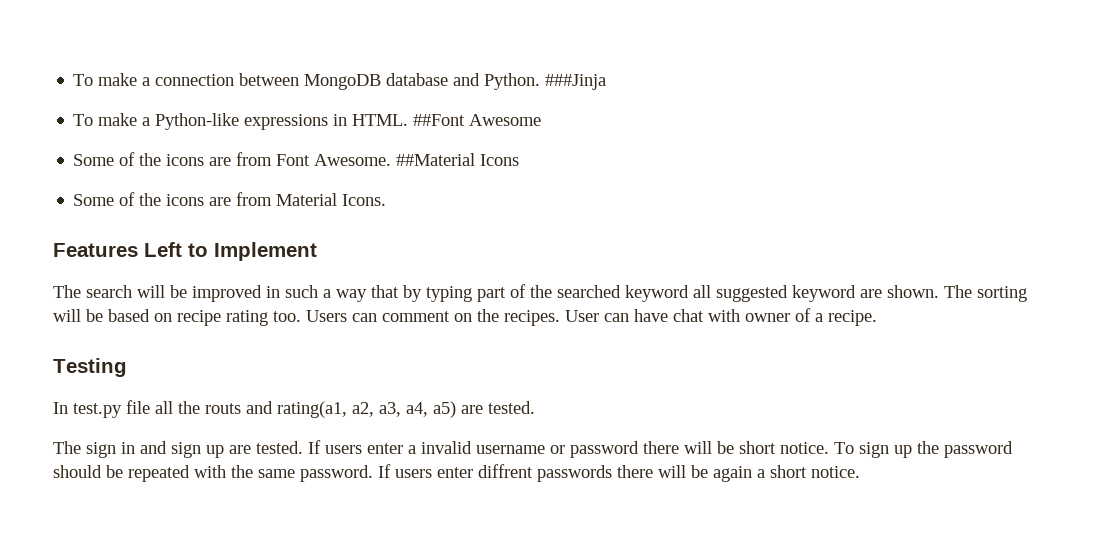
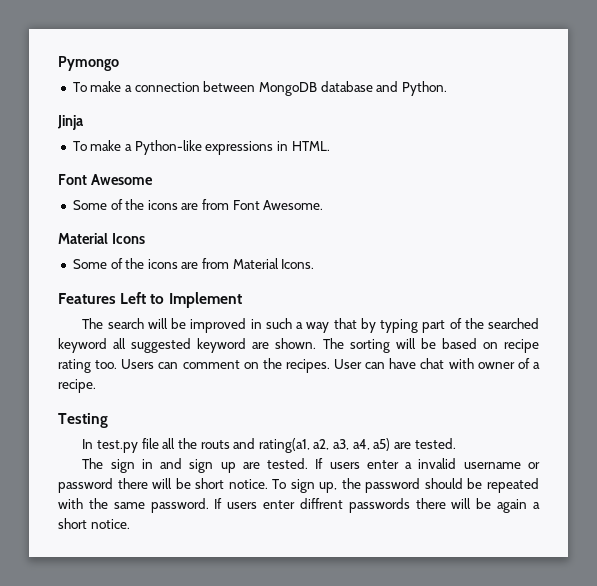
(73, 80) none -> [58,56,119,71] Pymongo //
[545,74,607,90] ###Jinja -> [57,115,84,130] // Jinja
[413,114,466,126] ##Font -> [58,174,87,185] // Font
[396,153,476,166] ##Material -> [58,233,108,244] // Material
[894,445,912,458] up -> [319,482,338,493] up,

